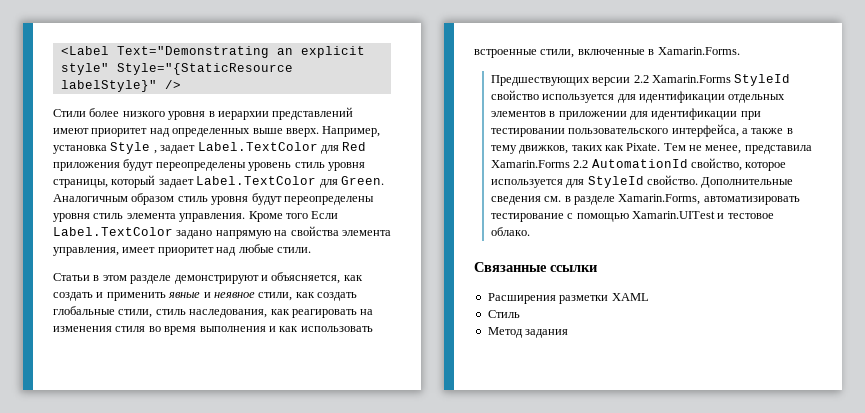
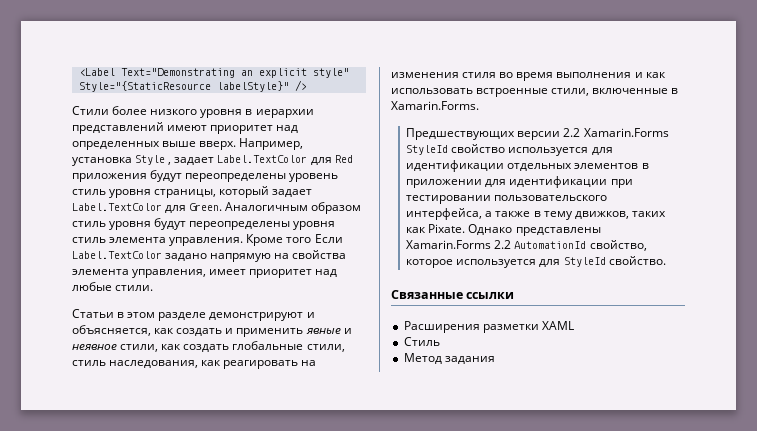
[663,143,812,154] Тем не менее, представила -> [468,224,601,236] Однако представлены
[701,177,794,188] [490,194,800,205] [490,211,774,222] [490,227,530,236] Дополнительные сведения см. в разделе Xamarin.Forms, автоматизировать тестирование с помощью Xamarin.UITest и тестовое облако. -> (666, 260) none

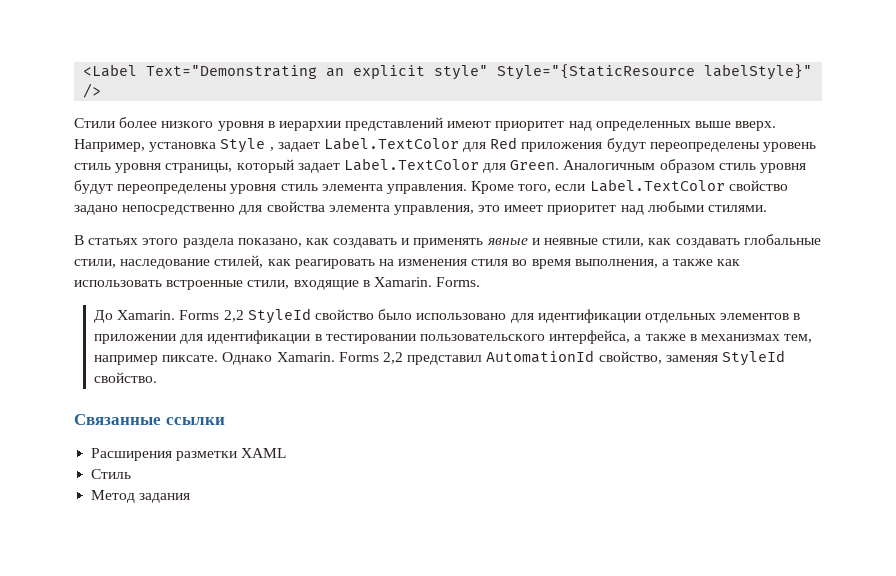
[286,234,343,243] [72,251,290,262] того Если Label.TextColor задано напрямую на -> [518,179,788,193] [74,205,263,215] того, если Label.TextColor свойство задано непосредственно для
(207, 273) none -> [478,205,501,212] это
[72,282,154,291] [72,309,315,321] [72,325,304,337] любые стили. // Статьи в этом разделе демонстрируют и объясняется, как создать и применить -> [647,201,768,212] [74,235,484,248] любыми стилями. // В статьях этого раздела показано, как создавать и применять
[72,344,117,350] неявное -> [544,238,599,245] неявные
[183,344,230,352] создать -> [675,238,740,248] создавать
[72,360,199,368] стиль наследования, -> [120,255,264,269] наследование стилей,
[556,72,643,78] выполнения и -> [574,259,714,268] выполнения, а также
[592,88,679,94] [391,101,479,110] [406,128,669,140] [406,144,589,156] включенные в Xamarin.Forms. // Предшествующих версии 2.2 Xamarin.Forms StyleId свойство используется -> [293,277,481,290] [94,308,507,324] входящие в Xamarin. Forms. // До Xamarin. Forms 2,2 StyleId свойство было использовано
[610,179,633,188] при -> [314,334,322,341] в
[543,211,666,220] [406,224,601,236] [406,240,647,251] [406,259,561,268] тему движков, таких как Pixate. Однако представлены Xamarin.Forms 2.2 AutomationId свойство, которое используется для -> [700,334,813,343] [94,350,718,365] механизмах тем, например пиксате. Однако Xamarin. Forms 2,2 представил AutomationId свойство, заменяя

